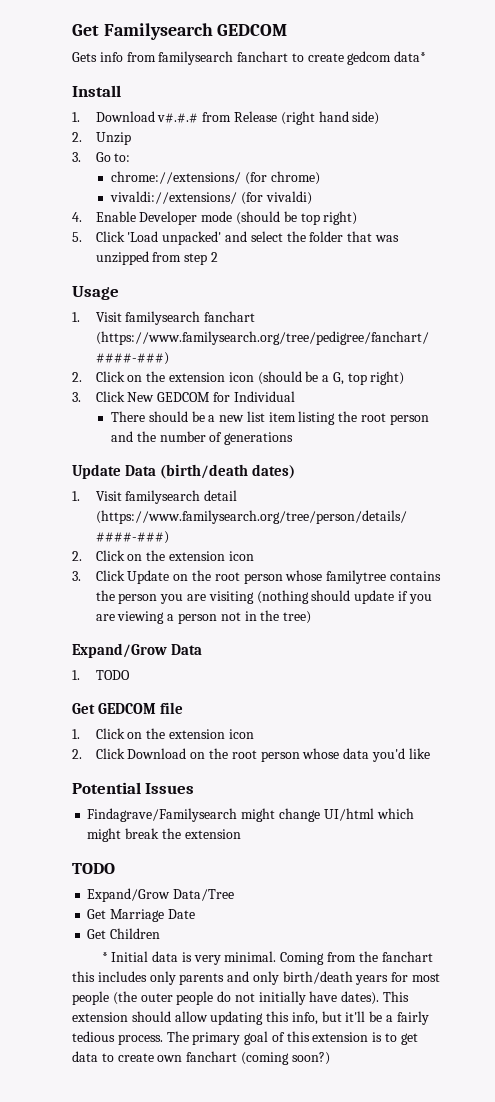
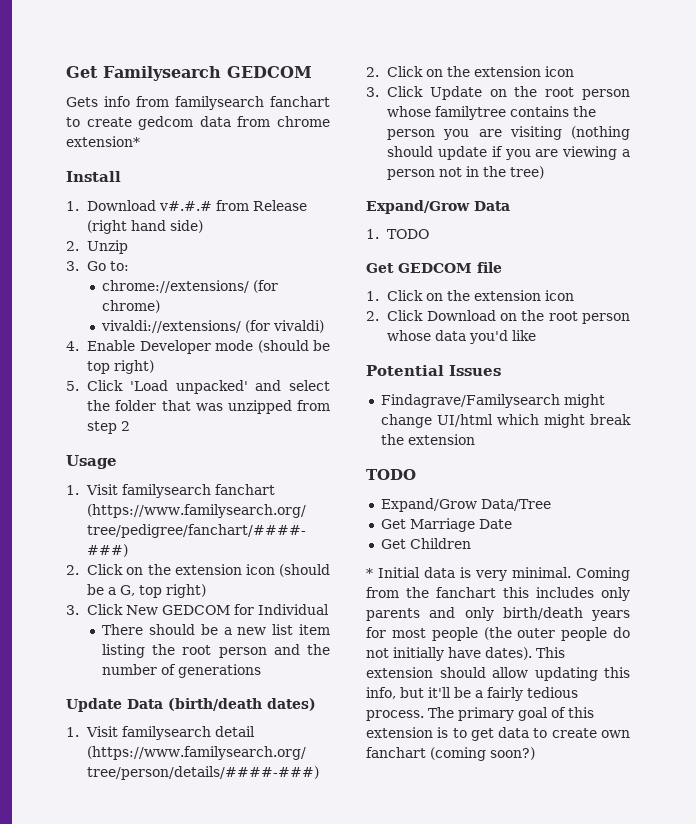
[394,51,427,62] data* -> [199,116,330,127] [66,136,140,147] data from chrome extension*

